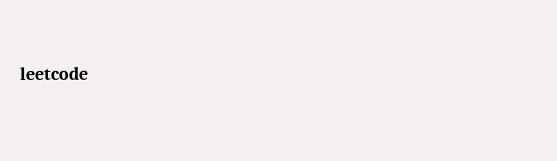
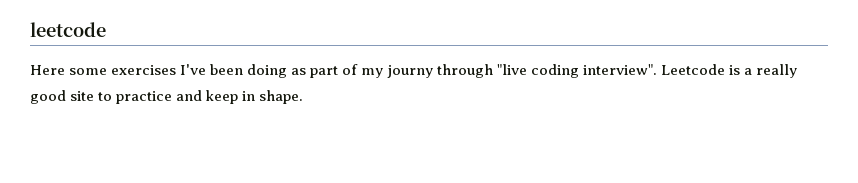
(88, 73) none -> [30,64,797,78] [30,90,304,104] // Here some exercises I've been doing as part of my journy through "live coding interview". Leetcode is a really good site to practice and keep in shape.

